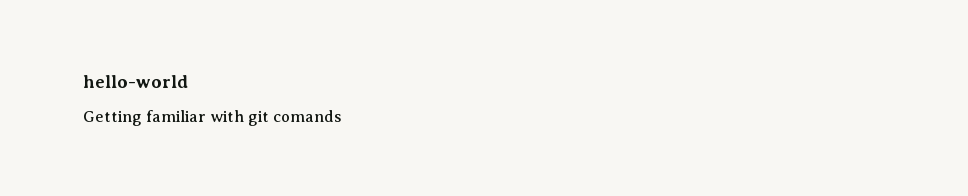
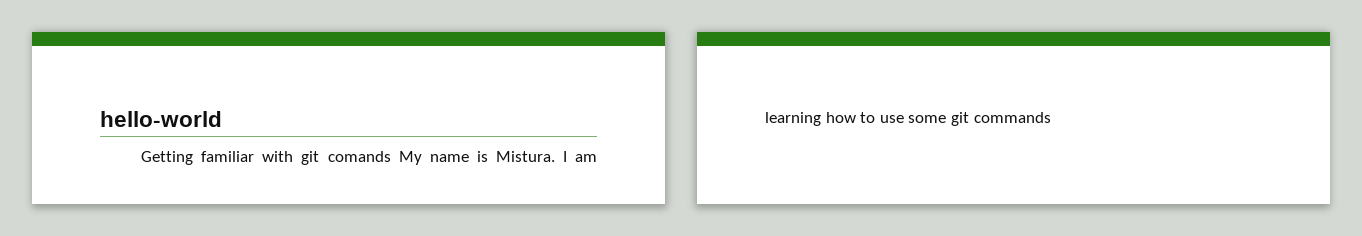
(342, 116) none -> [398,151,598,165] [765,112,1051,126] My name is Mistura. I am learning how to use some git commands

